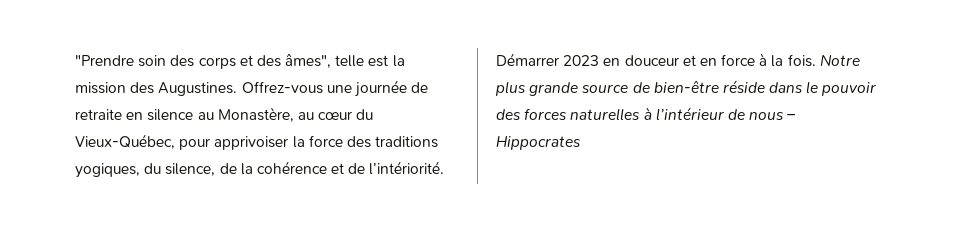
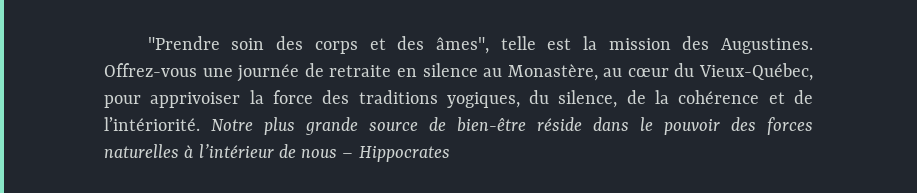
[496,53,816,67] Démarrer 2023 en douceur et en force à la fois. -> (200, 124) none

